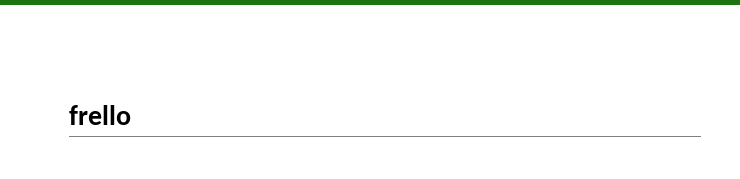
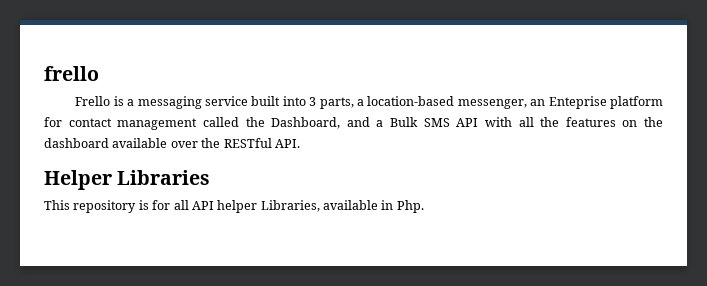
(131, 115) none -> [75,96,663,109] [44,117,663,130] [44,138,300,148] [44,170,211,190] [44,200,424,213] // Frello is a messaging service built into 3 parts, a location-based messenger, an Enteprise platform for contact management called the Dashboard, and a Bulk SMS API with all the features on the dashboard available over the RESTful API. // Helper Libraries // This repository is for all API helper Libraries, available in Php.

